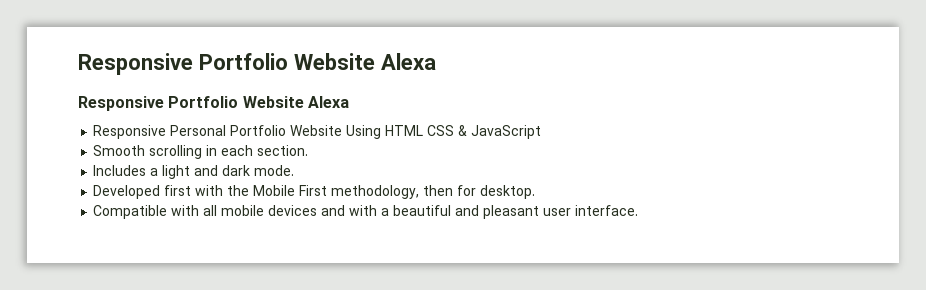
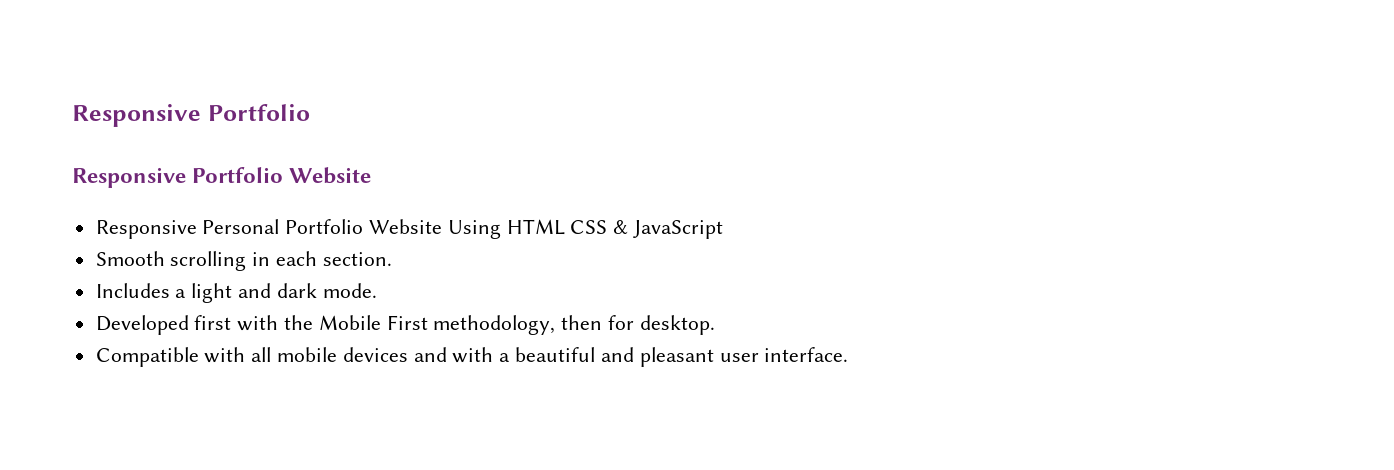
[78,53,436,75] [78,96,349,111] Responsive Portfolio Website Alexa // Responsive Portfolio Website Alexa -> [72,104,310,127] [72,167,372,188] Responsive Portfolio // Responsive Portfolio Website

